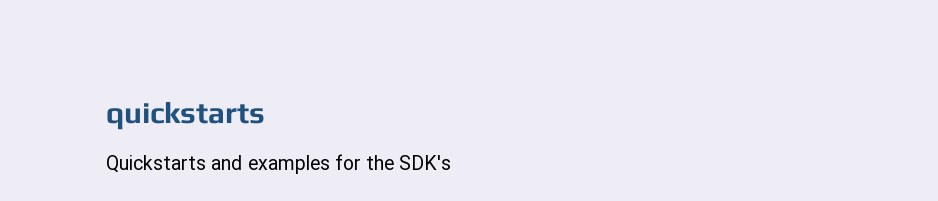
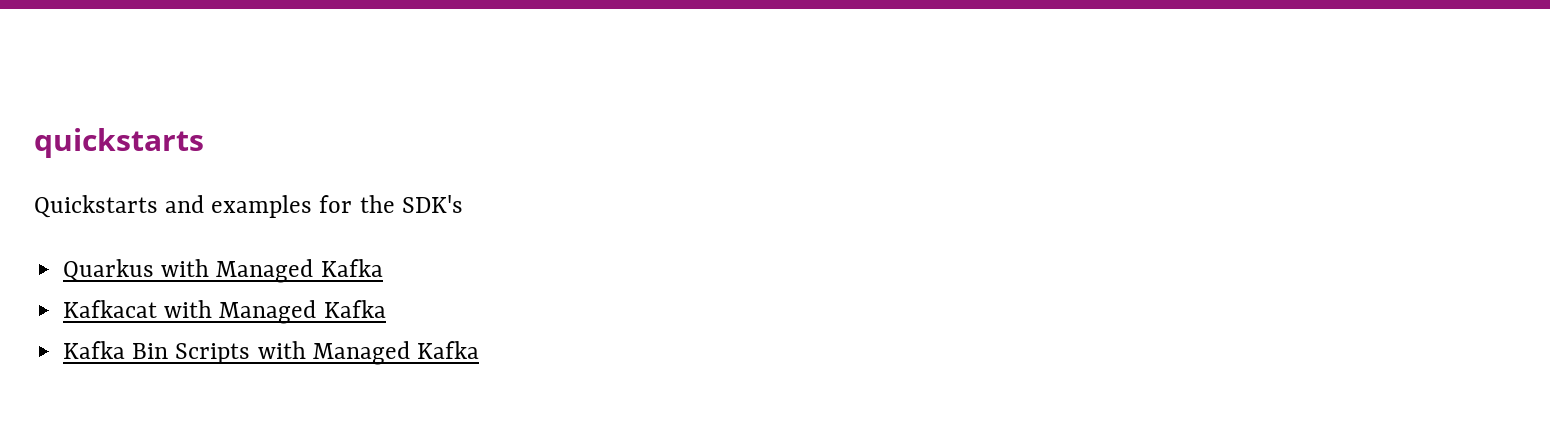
(452, 162) none -> [63,259,383,283] [63,300,386,324] [63,341,479,365] // Quarkus with Managed Kafka // Kafkacat with Managed Kafka // Kafka Bin Scripts with Managed Kafka

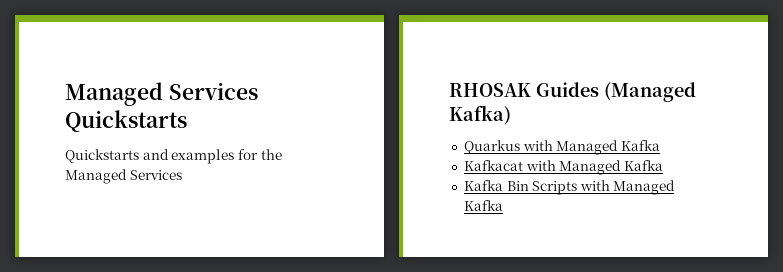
[34,128,204,158] quickstarts -> [65,82,258,106] [65,110,187,132] Managed Services Quickstarts
[401,195,463,213] SDK's -> [65,169,182,184] [449,82,696,102] [449,105,511,125] Managed Services // RHOSAK Guides (Managed Kafka)

